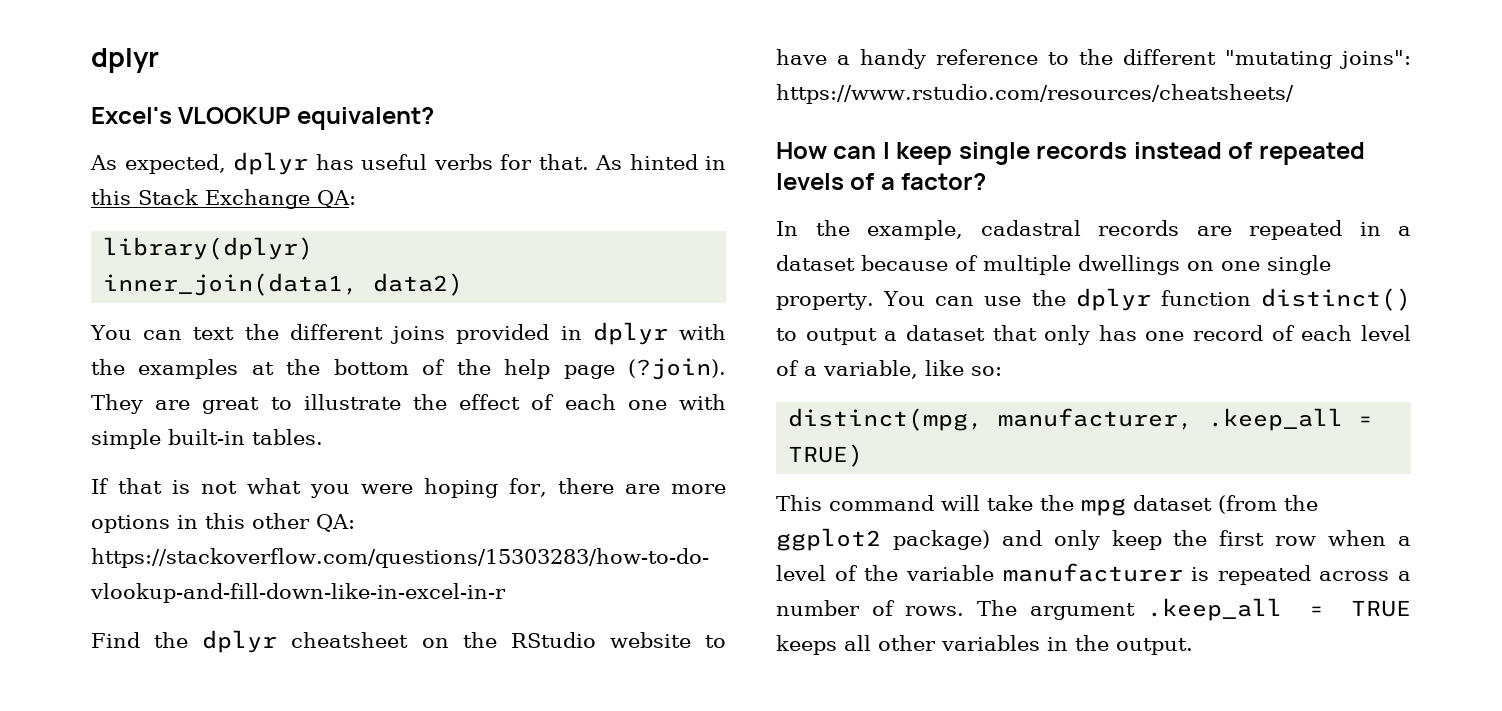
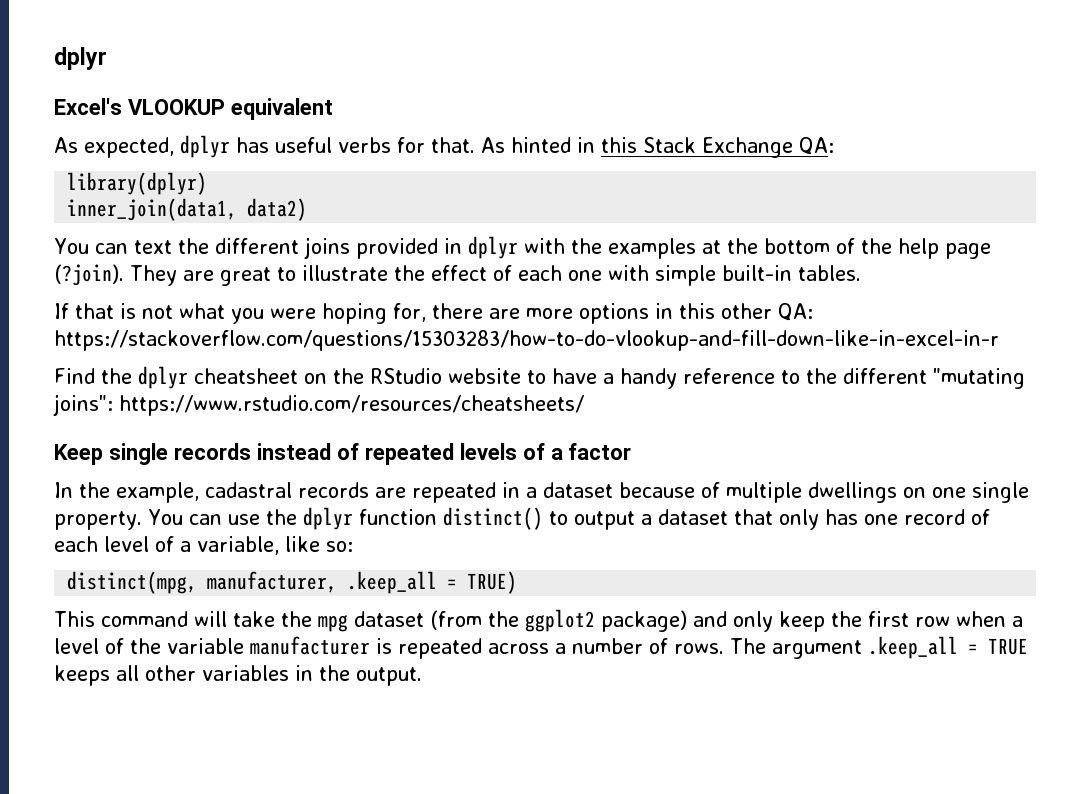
[296,107,434,130] equivalent? -> [230,98,333,120] equivalent
[776,142,953,165] How can I keep -> [54,444,103,465] Keep
[901,173,987,190] factor? -> [568,443,632,460] factor

